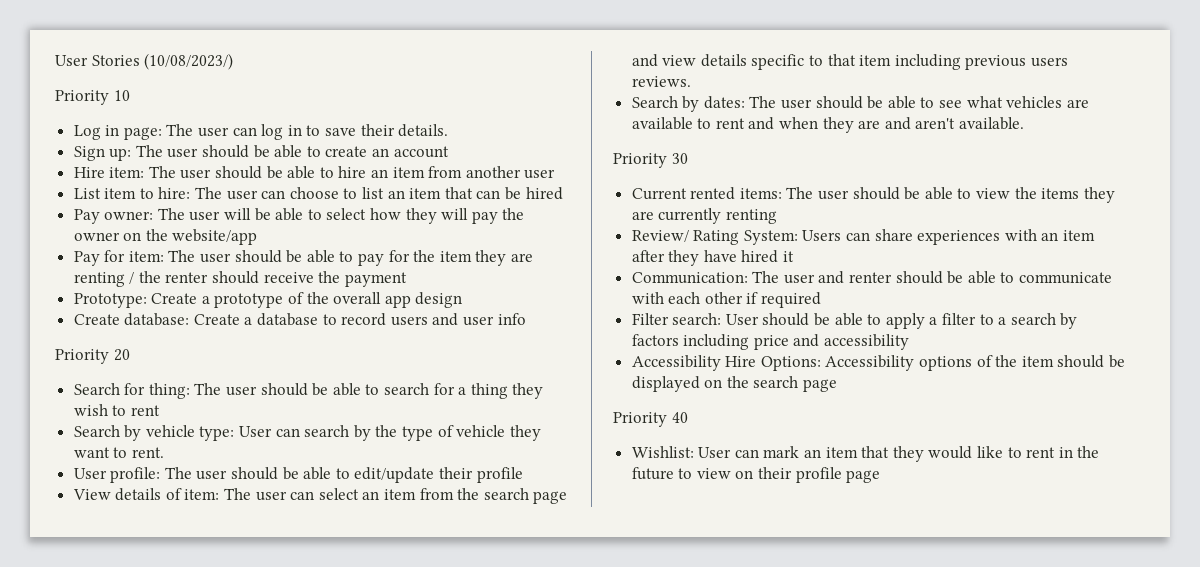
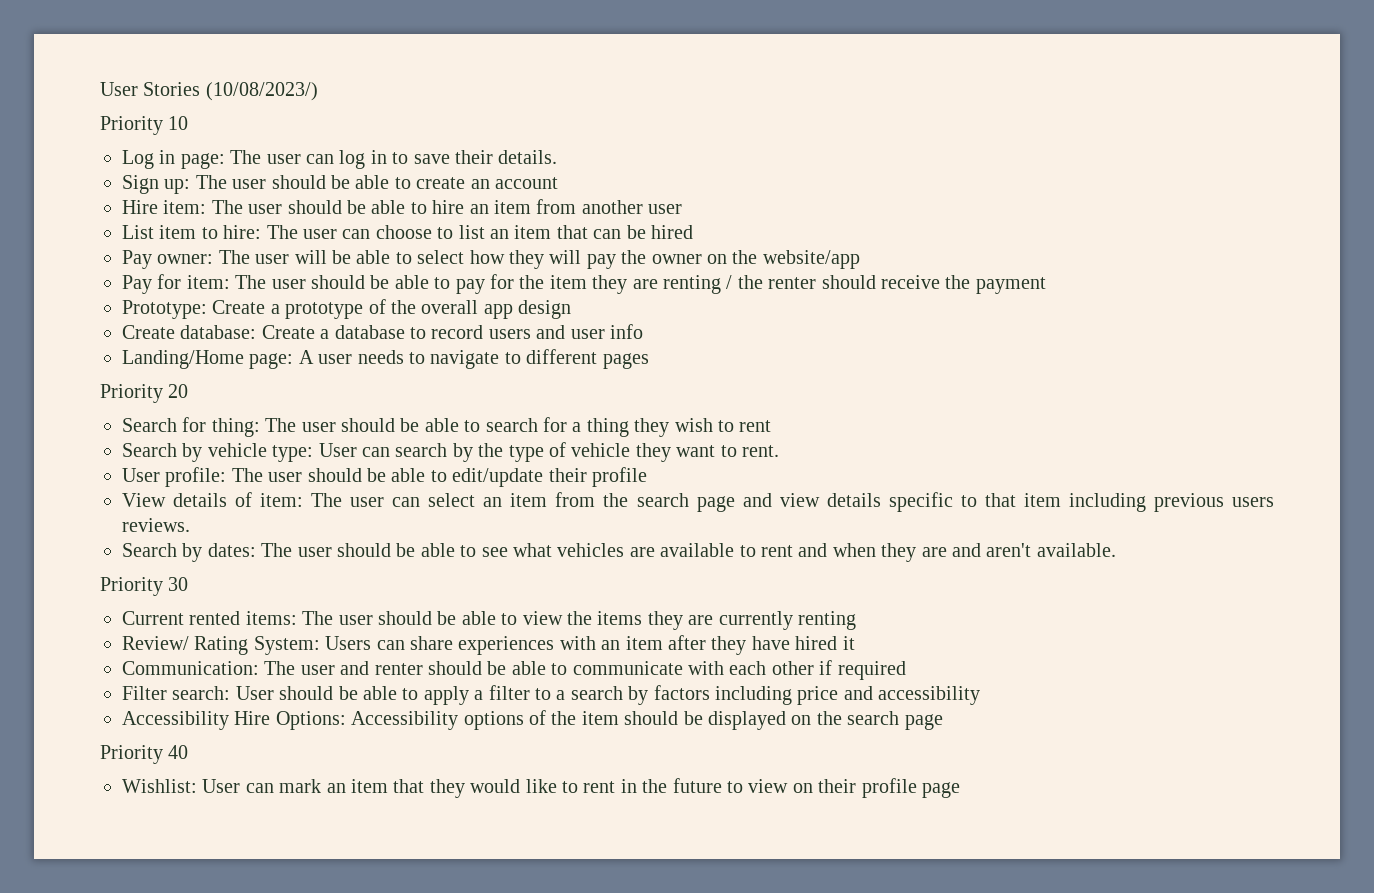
(526, 319) none -> [122,349,649,369] // Landing/Home page: A user needs to navigate to different pages

